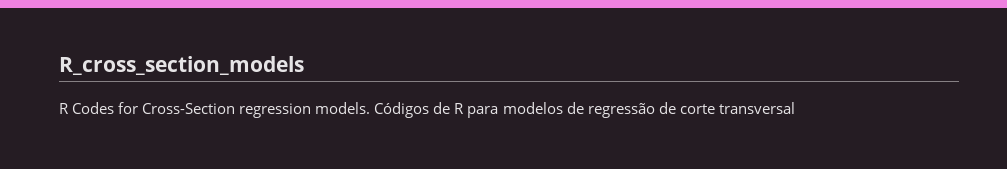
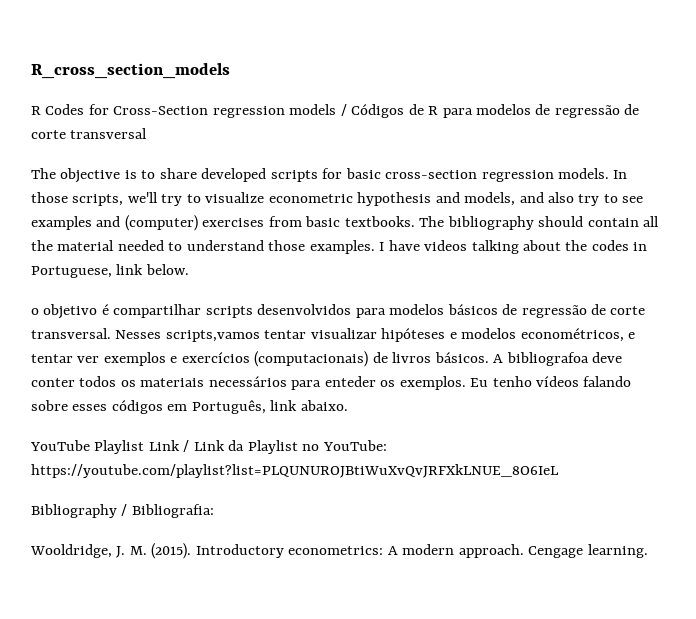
[315,102,371,114] models. -> [289,104,347,116] models /
(795, 108) none -> [31,168,628,183] [31,192,644,206] [31,215,660,231] [31,240,648,254] [31,264,189,278] [31,304,646,319] [31,328,636,342] [31,351,623,367] [31,376,632,390] [31,400,348,414] [30,440,387,454] [31,464,559,478] [31,504,214,518] [30,543,648,559] // The objective is to share developed scripts for basic cross-section regression models. In those scripts, we'll try to visualize econometric hypothesis and models, and also try to see examples and (computer) exercises from basic textbooks. The bibliography should contain all the material needed to understand those examples. I have videos talking about the codes in Portuguese, link below. // o objetivo é compartilhar scripts desenvolvidos para modelos básicos de regressão de corte transversal. Nesses scripts,vamos tentar visualizar hipóteses e modelos econométricos, e tentar ver exemplos e exercícios (computacionais) de livros básicos. A bibliografoa deve conter todos os materiais necessários para enteder os exemplos. Eu tenho vídeos falando sobre esses códigos em Português, link abaixo. // YouTube Playlist Link / Link da Playlist no YouTube: https://youtube.com/playlist?list=PLQUNUROJBtiWuXvQvJRFXkLNUE_8O6IeL // Bibliography / Bibliografia: // Wooldridge, J. M. (2015). Introductory econometrics: A modern approach. Cengage learning.

